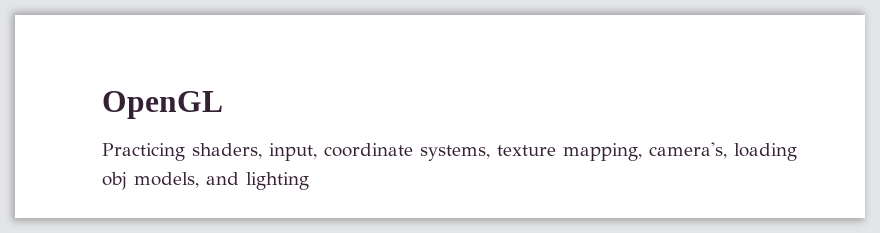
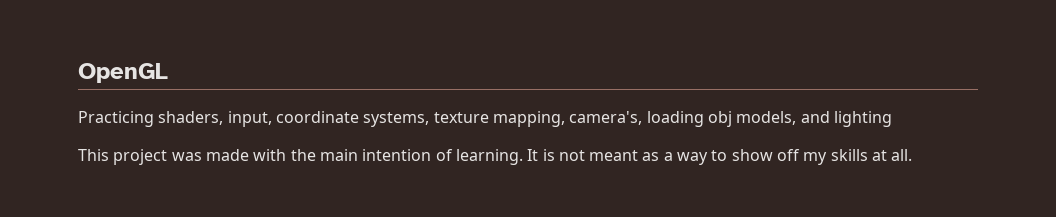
(309, 181) none -> [78,149,913,165] // This project was made with the main intention of learning. It is not meant as a way to show off my skills at all.

